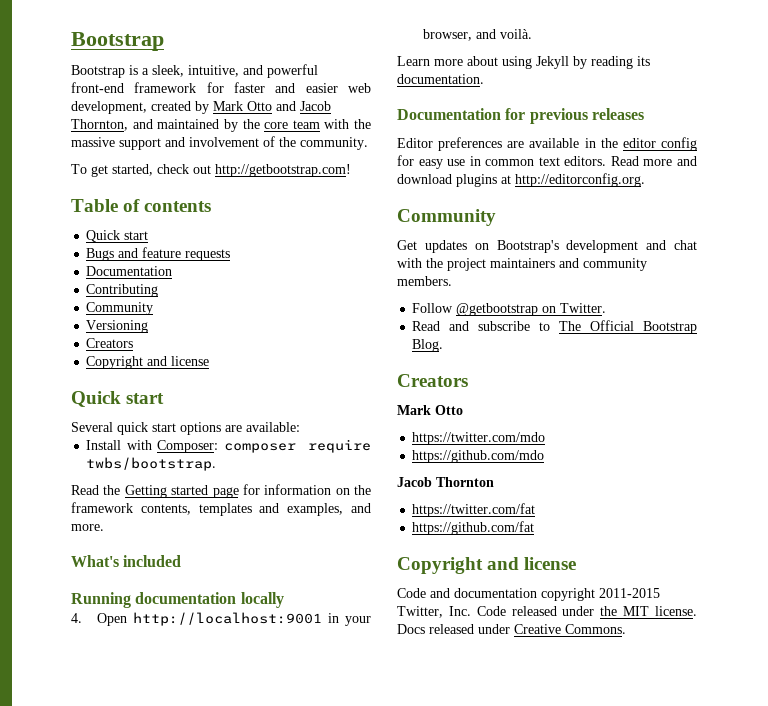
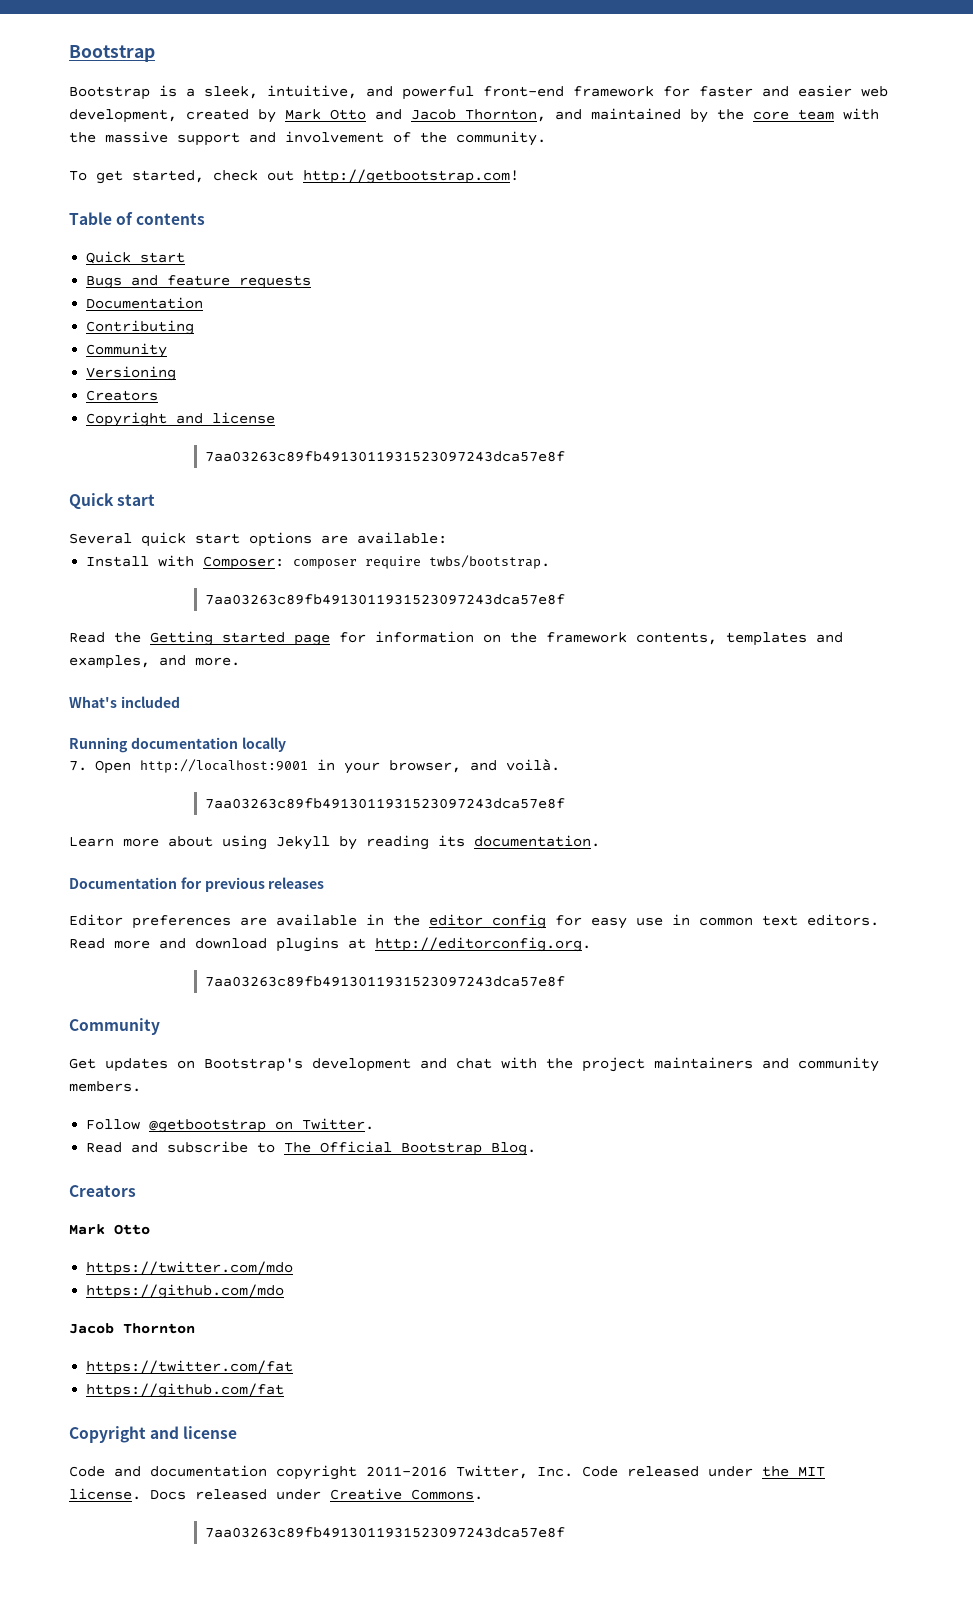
(210, 361) none -> [205,451,566,462] // 7aa03263c89fb4913011931523097243dca57e8f
(217, 464) none -> [205,594,566,605] // 7aa03263c89fb4913011931523097243dca57e8f
[71,613,82,623] 4. -> [69,761,87,771] 7.
(533, 34) none -> [205,798,566,809] // 7aa03263c89fb4913011931523097243dca57e8f
(645, 180) none -> [205,976,566,987] // 7aa03263c89fb4913011931523097243dca57e8f
[599,588,660,598] 2011-2015 -> [366,1466,447,1477] 2011-2016
(626, 629) none -> [205,1527,566,1538] // 7aa03263c89fb4913011931523097243dca57e8f

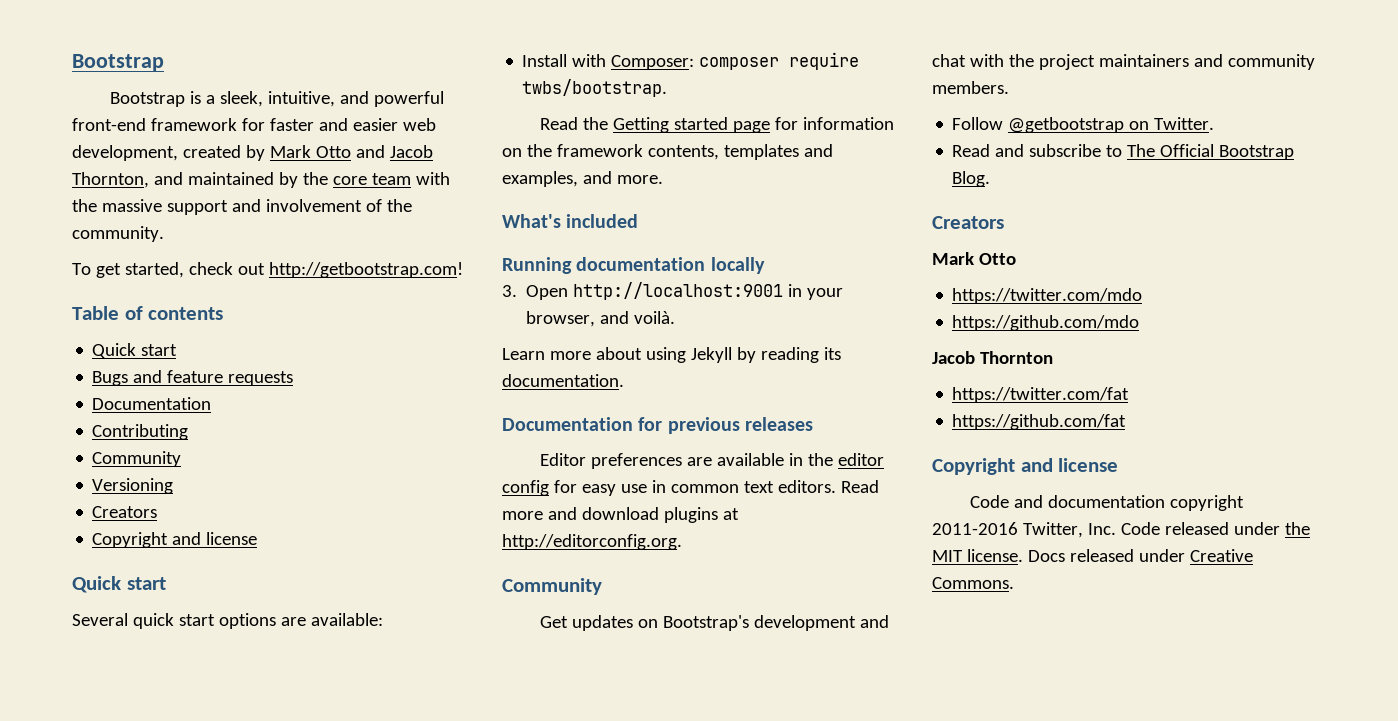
[205,451,566,462] // 7aa03263c89fb4913011931523097243dca57e8f -> (258, 538) none
[205,594,566,605] // 7aa03263c89fb4913011931523097243dca57e8f -> (668, 88) none
[69,761,87,771] 7. -> [502,285,517,297] 3.
[205,798,566,809] // 7aa03263c89fb4913011931523097243dca57e8f -> (676, 317) none
[205,976,566,987] // 7aa03263c89fb4913011931523097243dca57e8f -> (682, 542) none
[205,1527,566,1538] // 7aa03263c89fb4913011931523097243dca57e8f -> (1014, 583) none

